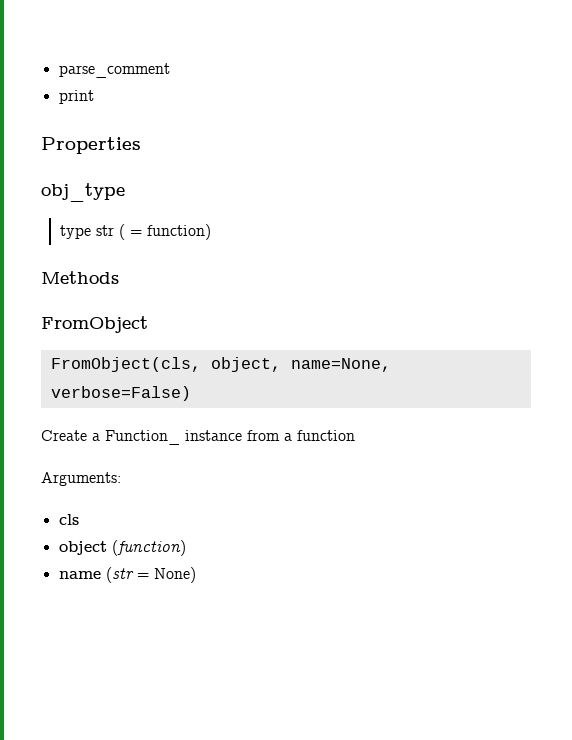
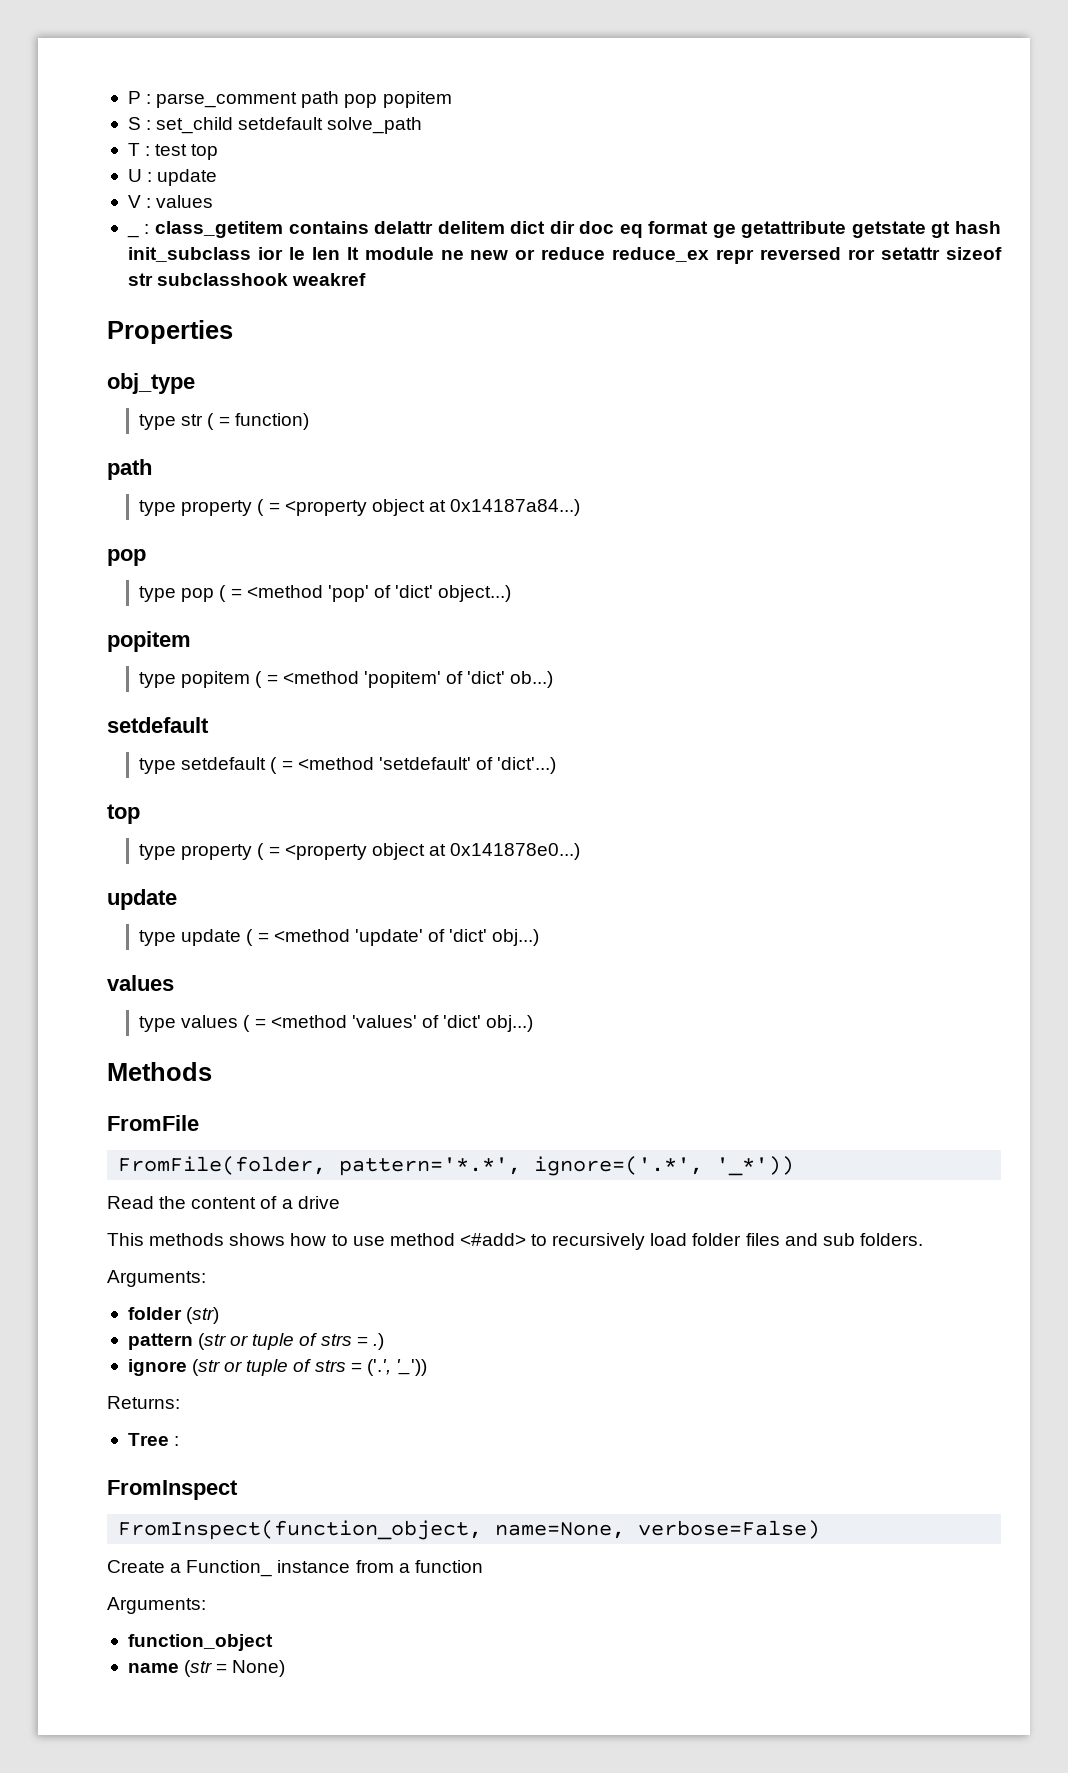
(58, 70) none -> [127,91,152,104] P :
[58,90,94,104] // print -> [301,91,452,108] [127,117,423,134] [127,143,219,160] [127,169,218,186] [127,195,214,208] [126,234,139,238] [144,221,1001,238] [127,247,1003,264] [127,273,367,286] path pop popitem // S : set_child setdefault solve_path // T : test top // U : update // V : values // _ : class_getitem contains delattr delitem dict dir doc eq format ge getattribute getstate gt hash init_subclass ior le len lt module ne new or reduce reduce_ex repr reversed ror setattr sizeof str subclasshook weakref
[41,271,119,284] [41,316,148,333] [50,357,281,372] Methods // FromObject // FromObject(cls, object, -> [107,459,152,480] [139,499,581,516] [107,549,146,566] [139,585,512,602] [107,631,191,652] [139,671,554,688] [107,717,209,733] [139,757,557,774] [107,804,140,824] [139,843,581,860] [107,889,177,910] [139,929,540,946] [107,975,174,991] [139,1015,534,1032] [107,1062,212,1081] [107,1115,199,1131] [118,1156,795,1176] [107,1196,340,1209] [107,1233,923,1250] [107,1270,206,1287] [127,1307,220,1324] [127,1333,384,1350] [127,1359,427,1376] [107,1396,180,1409] [127,1433,180,1446] [107,1480,238,1500] [118,1520,483,1540] path // type property ( = <property object at 0x14187a84...) // pop // type pop ( = <method 'pop' of 'dict' object...) // popitem // type popitem ( = <method 'popitem' of 'dict' ob...) // setdefault // type setdefault ( = <method 'setdefault' of 'dict'...) // top // type property ( = <property object at 0x141878e0...) // update // type update ( = <method 'update' of 'dict' obj...) // values // type values ( = <method 'values' of 'dict' obj...) // Methods // FromFile // FromFile(folder, pattern='*.*', ignore=('.*', '_*')) // Read the content of a drive // This methods shows how to use method <#add> to recursively load folder files and sub folders. // Arguments: // folder (str) // pattern (str or tuple of strs = .) // ignore (str or tuple of strs = ('.', '_')) // Returns: // Tree : // FromInspect // FromInspect(function_object,
[58,514,79,525] [58,540,186,556] cls // object (function) -> [127,1634,273,1651] function_object

